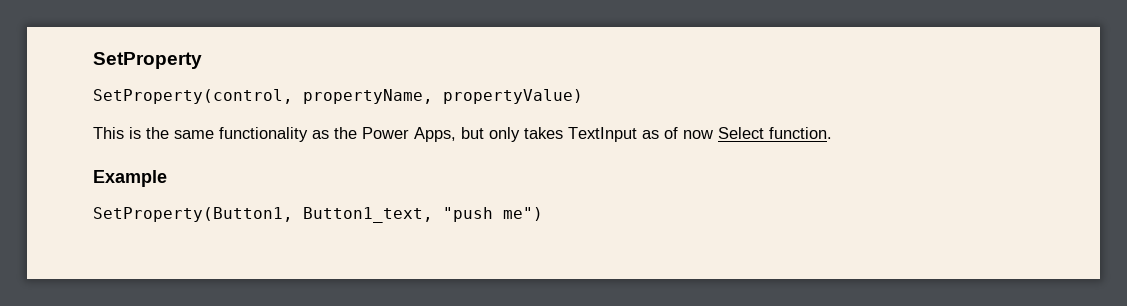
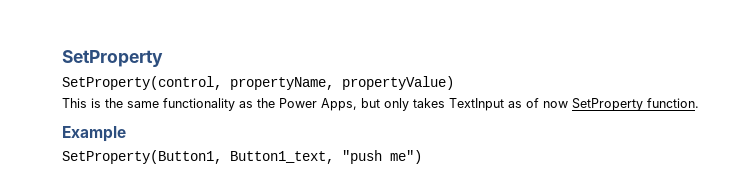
[718,127,764,139] Select -> [572,98,643,111] SetProperty

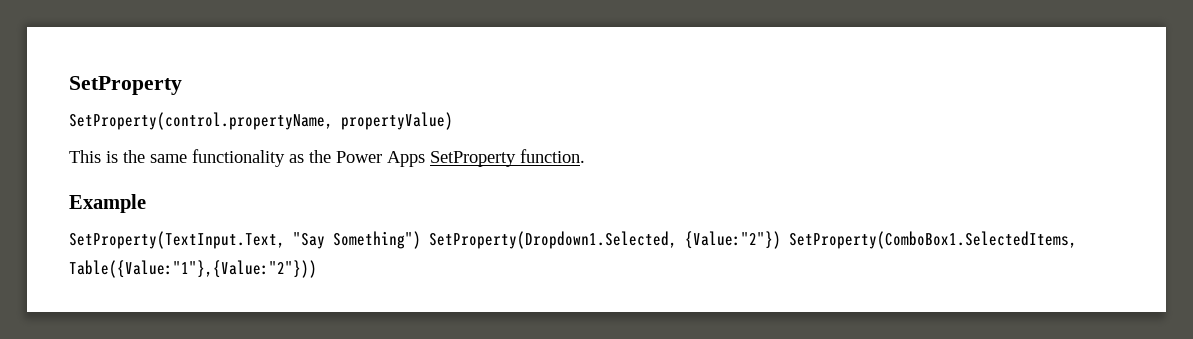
[62,76,334,90] SetProperty(control, propertyName, -> [69,112,333,130] SetProperty(control.propertyName,
[321,98,699,111] [62,126,126,142] [62,150,422,164] Apps, but only takes TextInput as of now SetProperty function. // Example // SetProperty(Button1, Button1_text, "push me") -> [387,149,585,167] [69,194,146,213] [69,231,1077,249] [69,260,317,278] Apps SetProperty function. // Example // SetProperty(TextInput.Text, "Say Something") SetProperty(Dropdown1.Selected, {Value:"2"}) SetProperty(ComboBox1.SelectedItems, Table({Value:"1"},{Value:"2"}))

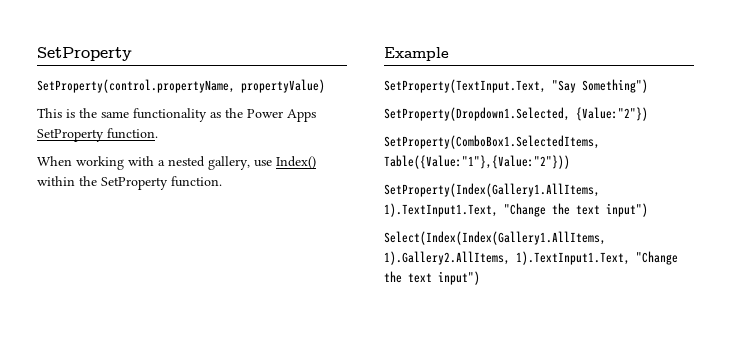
(585, 156) none -> [37,156,316,170] [37,176,222,190] // When working with a nested gallery, use Index() within the SetProperty function.
(421, 240) none -> (648, 86) //
(781, 240) none -> (648, 114) //
(317, 269) none -> [384,183,600,197] [384,203,648,217] [384,231,606,245] [384,251,678,265] [384,271,480,285] // SetProperty(Index(Gallery1.AllItems, 1).TextInput1.Text, "Change the text input") // Select(Index(Index(Gallery1.AllItems, 1).Gallery2.AllItems, 1).TextInput1.Text, "Change the text input")

